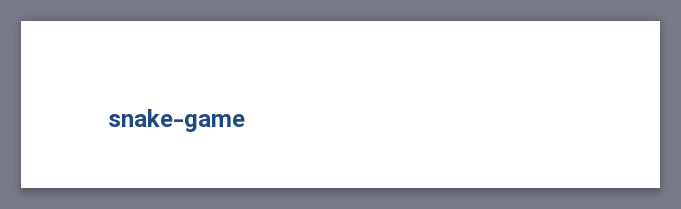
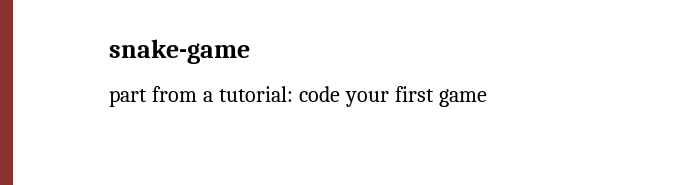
(245, 120) none -> [109,86,487,107] // part from a tutorial: code your first game

